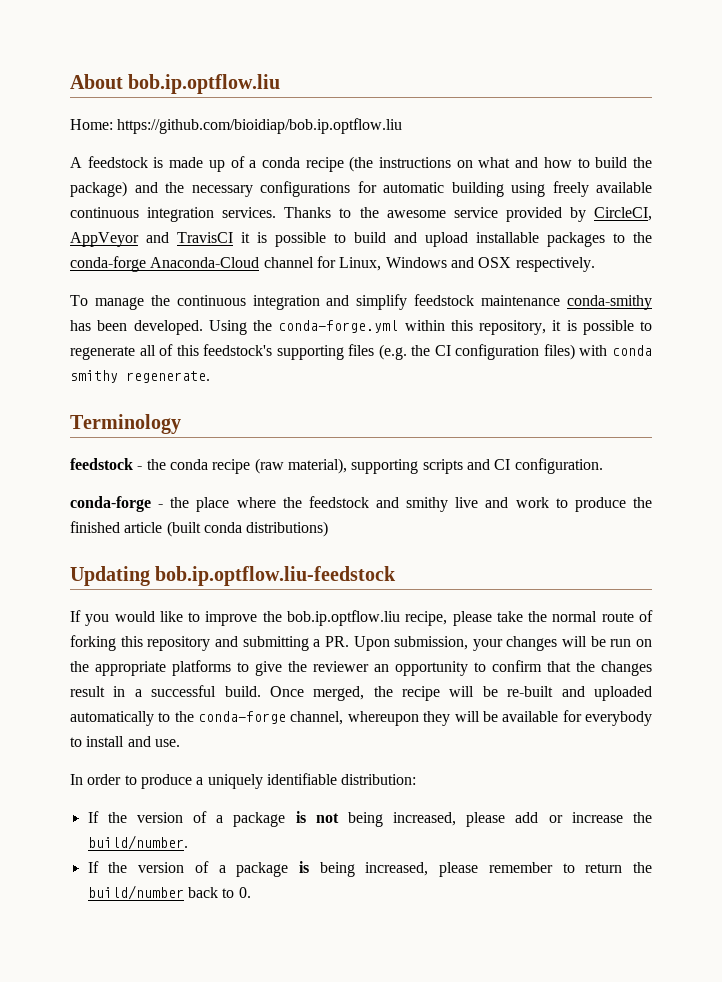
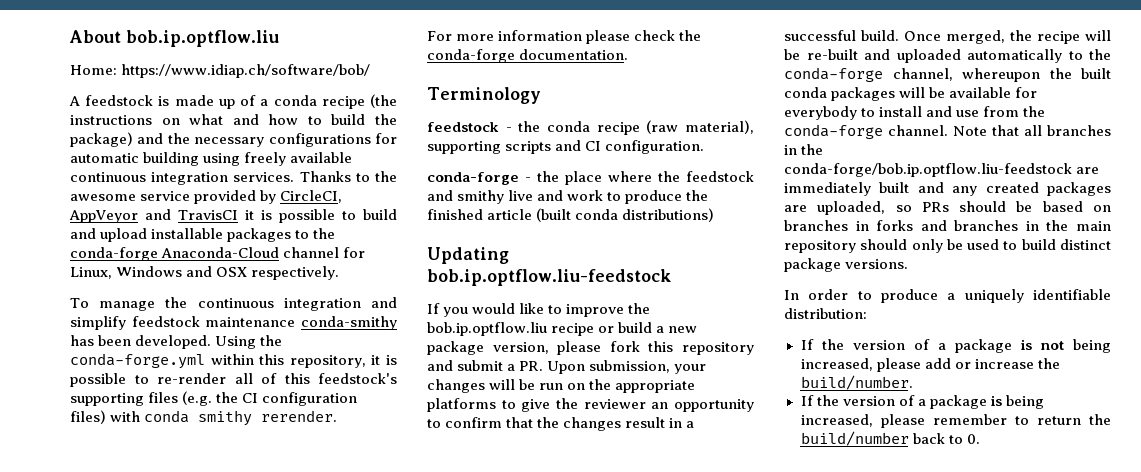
[117,118,403,134] https://github.com/bioidiap/bob.ip.optflow.liu -> [121,64,371,78] https://www.idiap.ch/software/bob/
[70,346,135,360] regenerate -> [157,373,226,384] re-render
[126,371,210,383] regenerate. -> [261,410,338,422] [427,30,702,44] [427,49,629,63] rerender. // For more information please check the conda-forge documentation.
[405,610,653,626] [70,635,116,651] recipe, please take the normal route of forking -> [551,322,698,336] [427,341,640,355] recipe or build a new package version, please fork
[242,636,309,651] submitting -> [457,360,504,371] submit
[423,711,451,726] they -> [1049,68,1111,79] [784,87,896,101] the built conda packages
[154,739,180,747] use. -> [956,106,1046,117] [784,124,1111,139] [784,144,824,155] [784,163,1100,177] [784,182,1111,196] [784,201,1111,215] [784,220,1111,231] [784,239,1111,253] [784,258,909,272] use from the conda-forge channel. Note that all branches in the conda-forge/bob.ip.optflow.liu-feedstock are immediately built and any created packages are uploaded, so PRs should be based on branches in forks and branches in the main repository should only be used to build distinct package versions.

